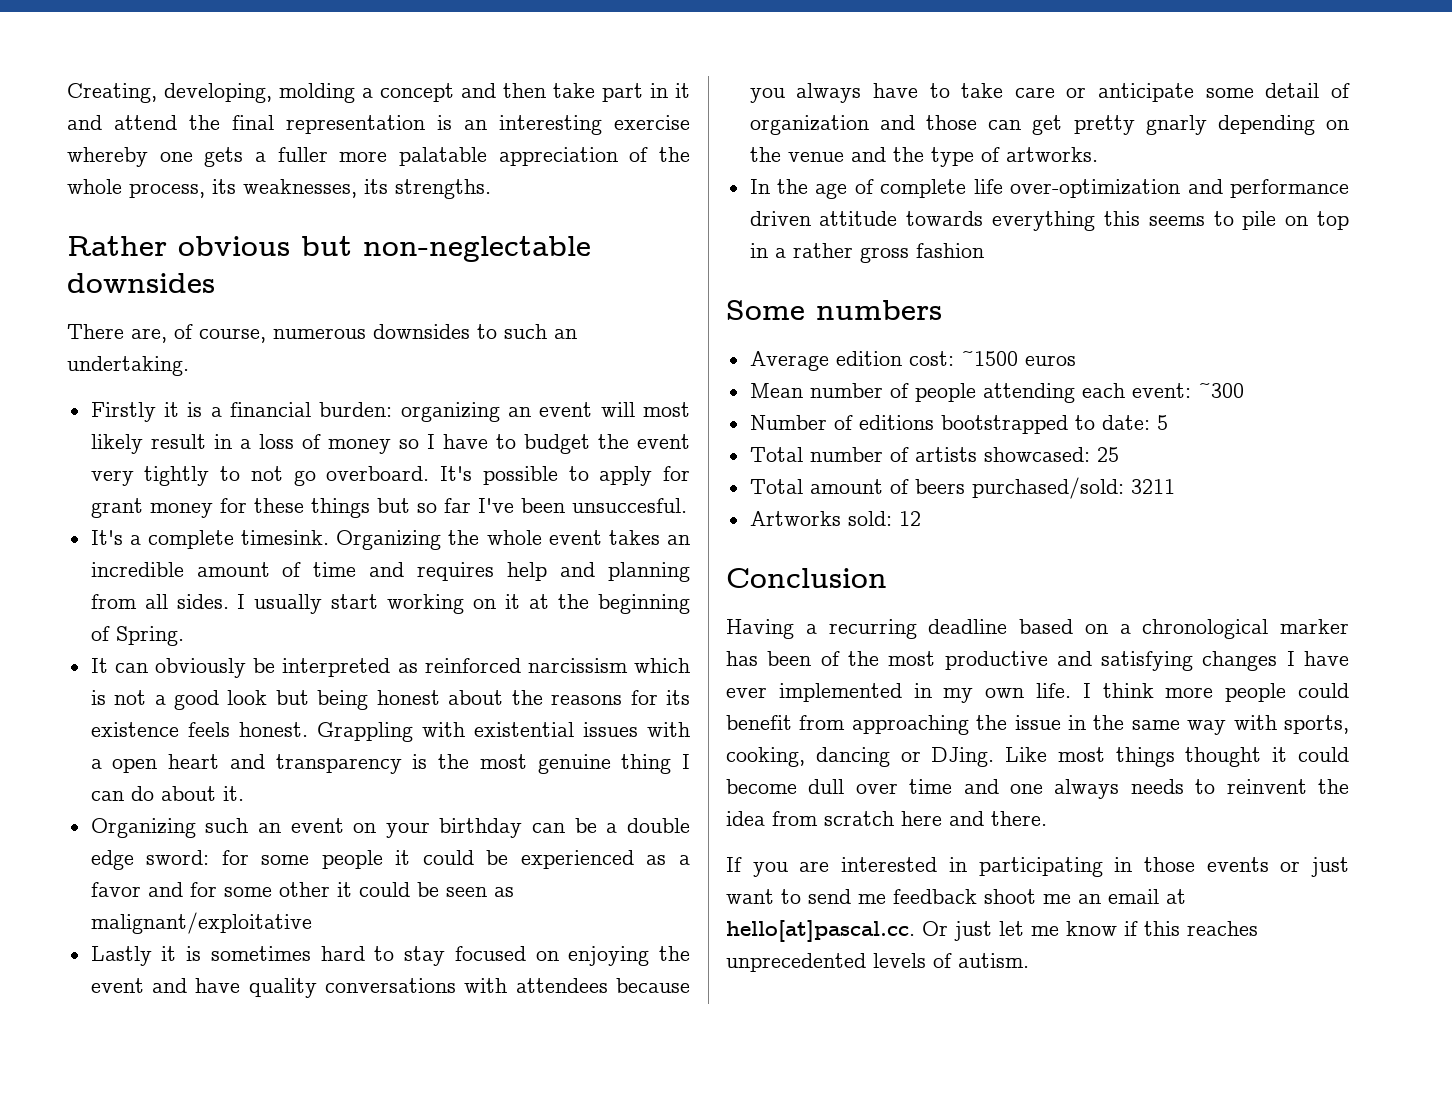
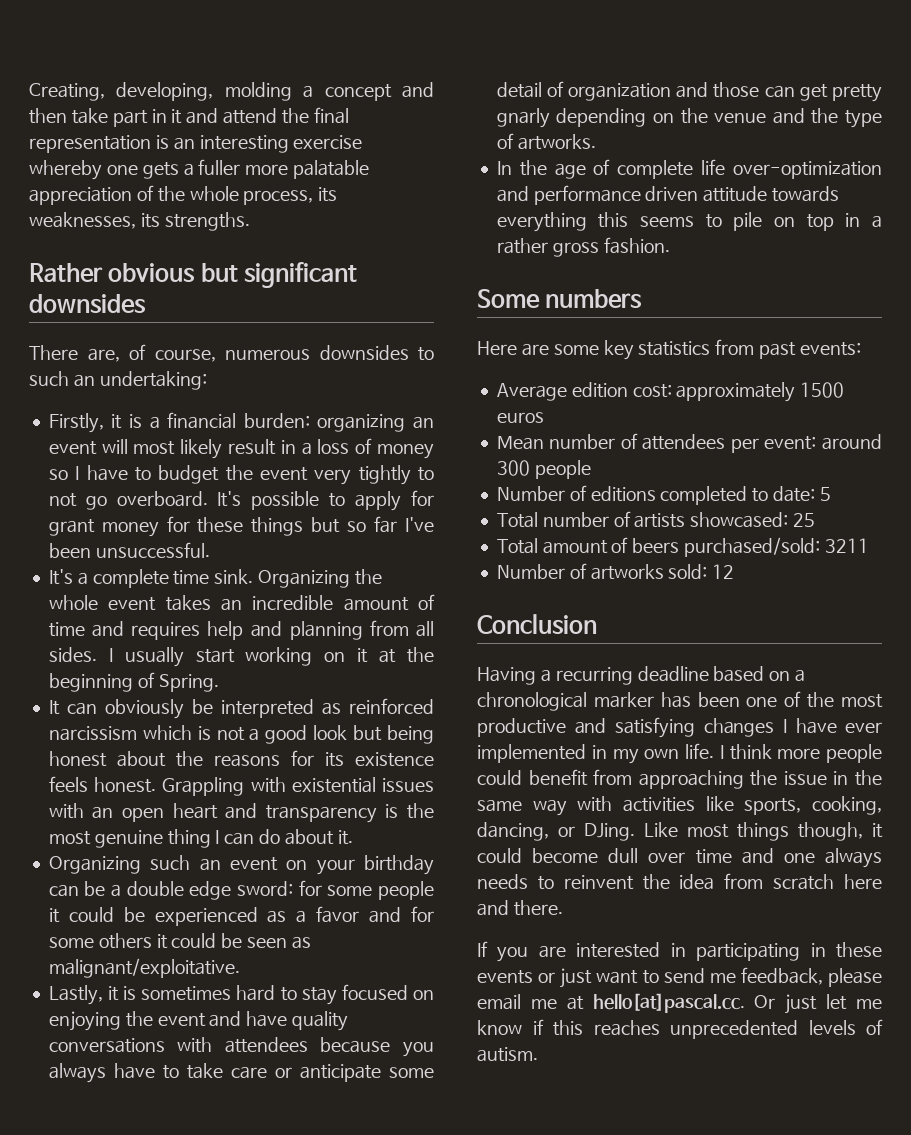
[363,236,591,262] non-neglectable -> [244,262,358,288] significant
[67,356,189,376] [90,402,156,422] undertaking. // Firstly -> [99,371,207,390] [48,413,104,433] undertaking: // Firstly,
[571,498,687,513] unsuccesful. -> [95,542,210,558] unsuccessful.
[241,530,330,545] timesink. -> [173,569,254,585] time sink.
[90,759,102,769] a -> [92,806,114,819] an
[278,882,330,897] other -> [98,933,152,949] others
[90,912,312,934] [90,946,152,966] malignant/exploitative // Lastly -> [48,958,240,978] [48,985,103,1005] malignant/exploitative. // Lastly,
[915,243,984,258] fashion -> [603,237,670,254] fashion.
(942, 310) none -> [477,339,862,360] // Here are some key statistics from past events:
[960,350,1018,366] ~1500 -> [676,382,845,402] approximately 1500
[914,382,1244,403] people attending each event: ~300 -> [642,434,882,453] [496,460,591,479] attendees per event: around 300 people
[940,415,1068,434] bootstrapped -> [660,486,748,505] completed
[749,511,841,526] Artworks -> [496,563,664,580] Number of artworks
(812, 658) none -> [746,697,778,707] one
(1277, 722) none -> [622,796,734,812] activities like
[815,747,890,767] dancing -> [477,822,549,841] dancing,
[1185,747,1262,767] thought -> [797,822,863,841] though,
[1143,857,1195,872] those -> [836,942,882,958] these
[893,889,1159,904] feedback shoot me an email -> [740,967,883,987] [477,994,557,1010] feedback, please email me

